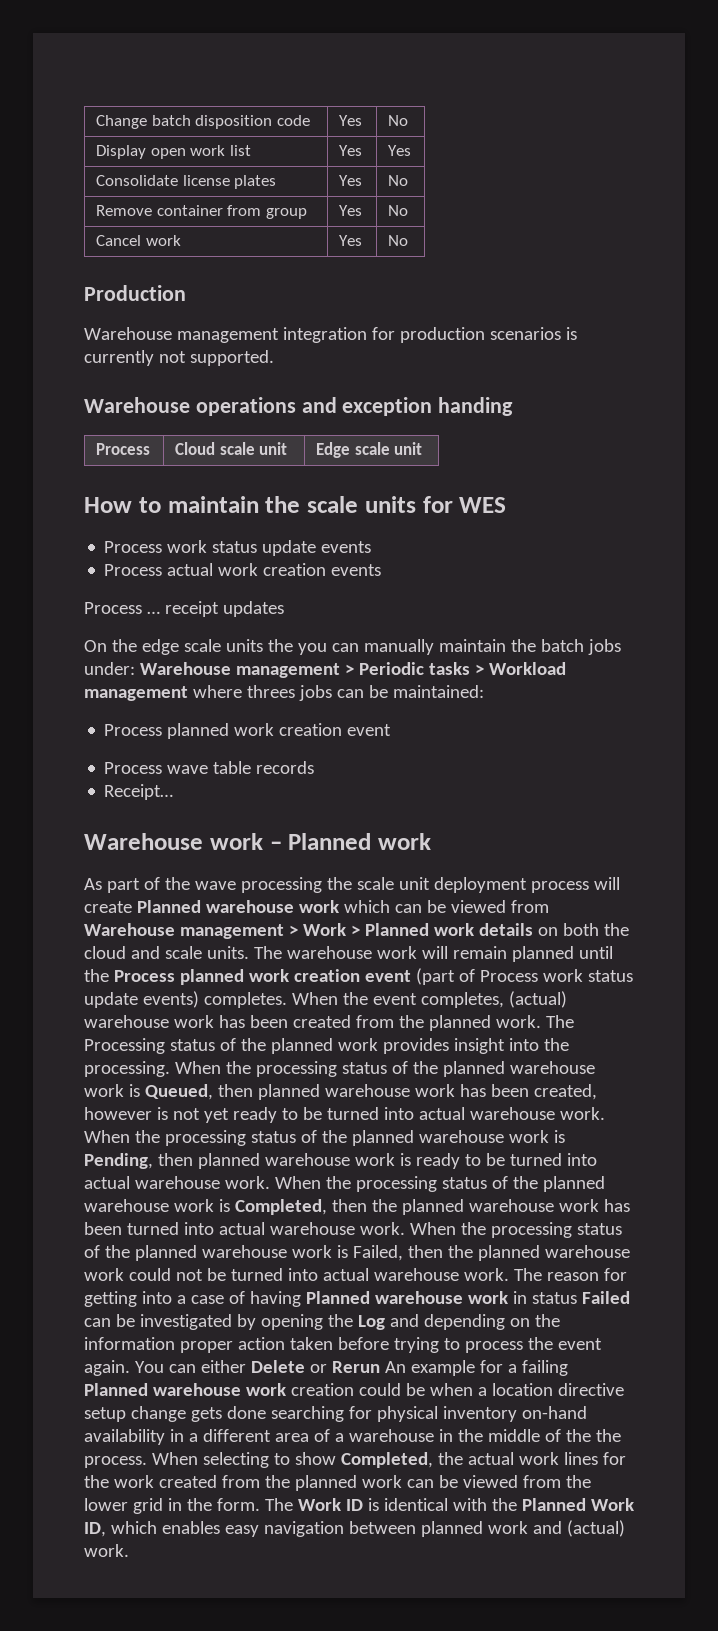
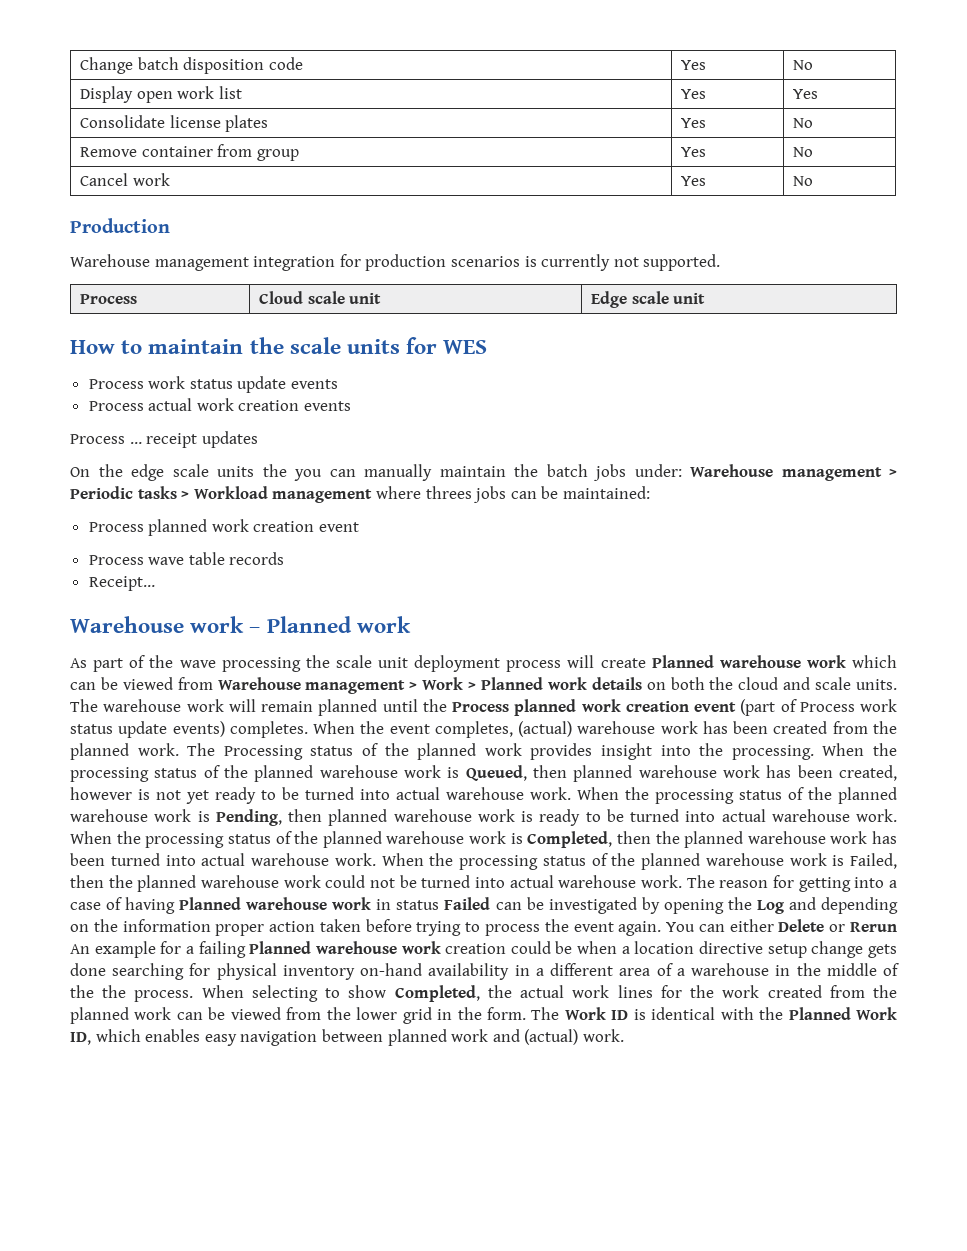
[84,397,514,416] // Warehouse operations and exception handing -> (721, 262) none

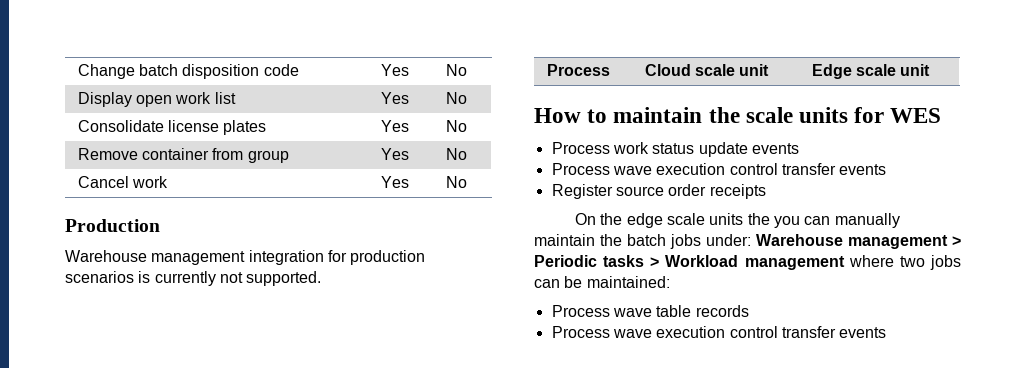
[793,89,819,99] Yes -> [445,92,467,104] No
[148,398,352,411] [70,431,258,448] actual work creation events // Process … receipt updates -> [612,163,887,175] [551,184,766,199] wave execution control transfer events // Register source order receipts
[425,486,472,499] threes -> [899,256,925,267] two
[88,519,360,536] // Process planned work creation event -> (670, 282) none
[88,576,155,591] [70,616,411,633] [70,655,897,672] [70,677,898,694] [70,699,897,716] [70,721,897,738] [70,743,898,760] [70,765,898,782] [70,787,897,804] [70,809,897,826] [70,831,897,848] [70,853,897,870] [70,875,897,892] [70,897,898,914] [70,919,898,936] [70,941,897,958] [70,963,900,980] [70,985,898,1002] [70,1007,898,1024] [70,1029,624,1046] Receipt… // Warehouse work – Planned work // As part of the wave processing the scale unit deployment process will create Planned warehouse work which can be viewed from Warehouse management > Work > Planned work details on both the cloud and scale units. The warehouse work will remain planned until the Process planned work creation event (part of Process work status update events) completes. When the event completes, (actual) warehouse work has been created from the planned work. The Processing status of the planned work provides insight into the processing. When the processing status of the planned warehouse work is Queued, then planned warehouse work has been created, however is not yet ready to be turned into actual warehouse work. When the processing status of the planned warehouse work is Pending, then planned warehouse work is ready to be turned into actual warehouse work. When the processing status of the planned warehouse work is Completed, then the planned warehouse work has been turned into actual warehouse work. When the processing status of the planned warehouse work is Failed, then the planned warehouse work could not be turned into actual warehouse work. The reason for getting into a case of having Planned warehouse work in status Failed can be investigated by opening the Log and depending on the information proper action taken before trying to process the event again. You can either Delete or Rerun An example for a failing Planned warehouse work creation could be when a location directive setup change gets done searching for physical inventory on-hand availability in a different area of a warehouse in the middle of the the process. When selecting to show Completed, the actual work lines for the work created from the planned work can be viewed from the lower grid in the form. The Work ID is identical with the Planned Work ID, which enables easy navigation between planned work and (actual) work. -> [551,326,887,338] Process wave execution control transfer events

